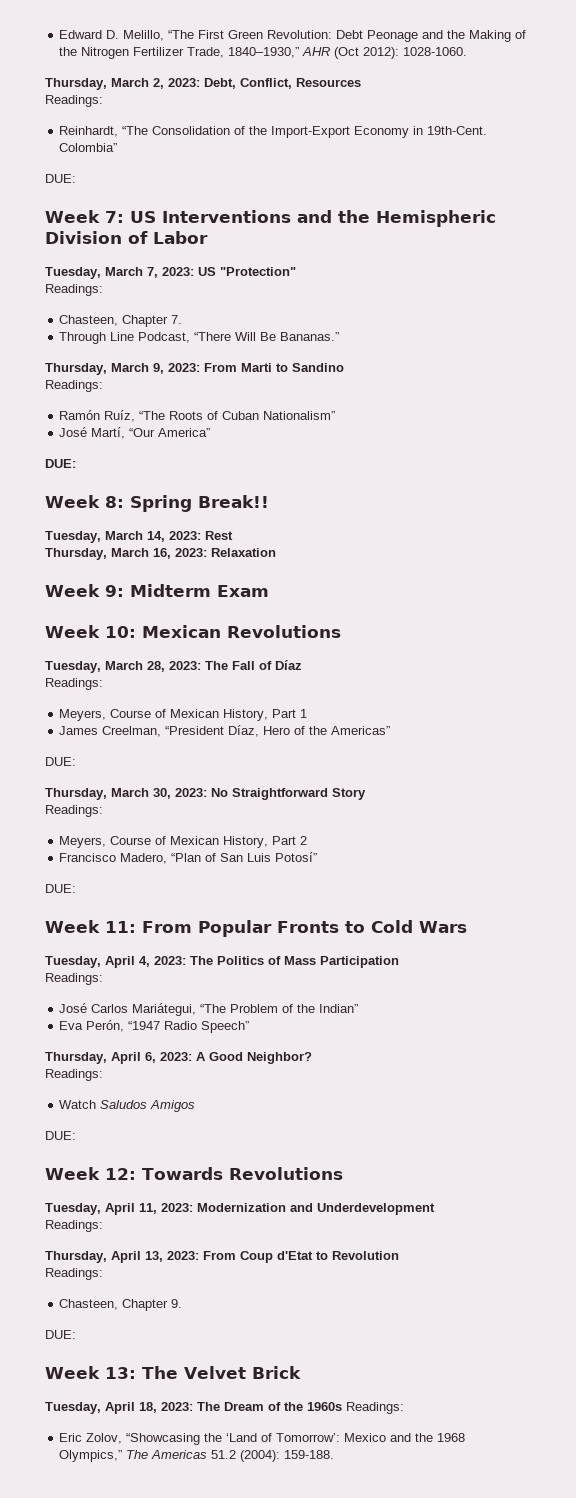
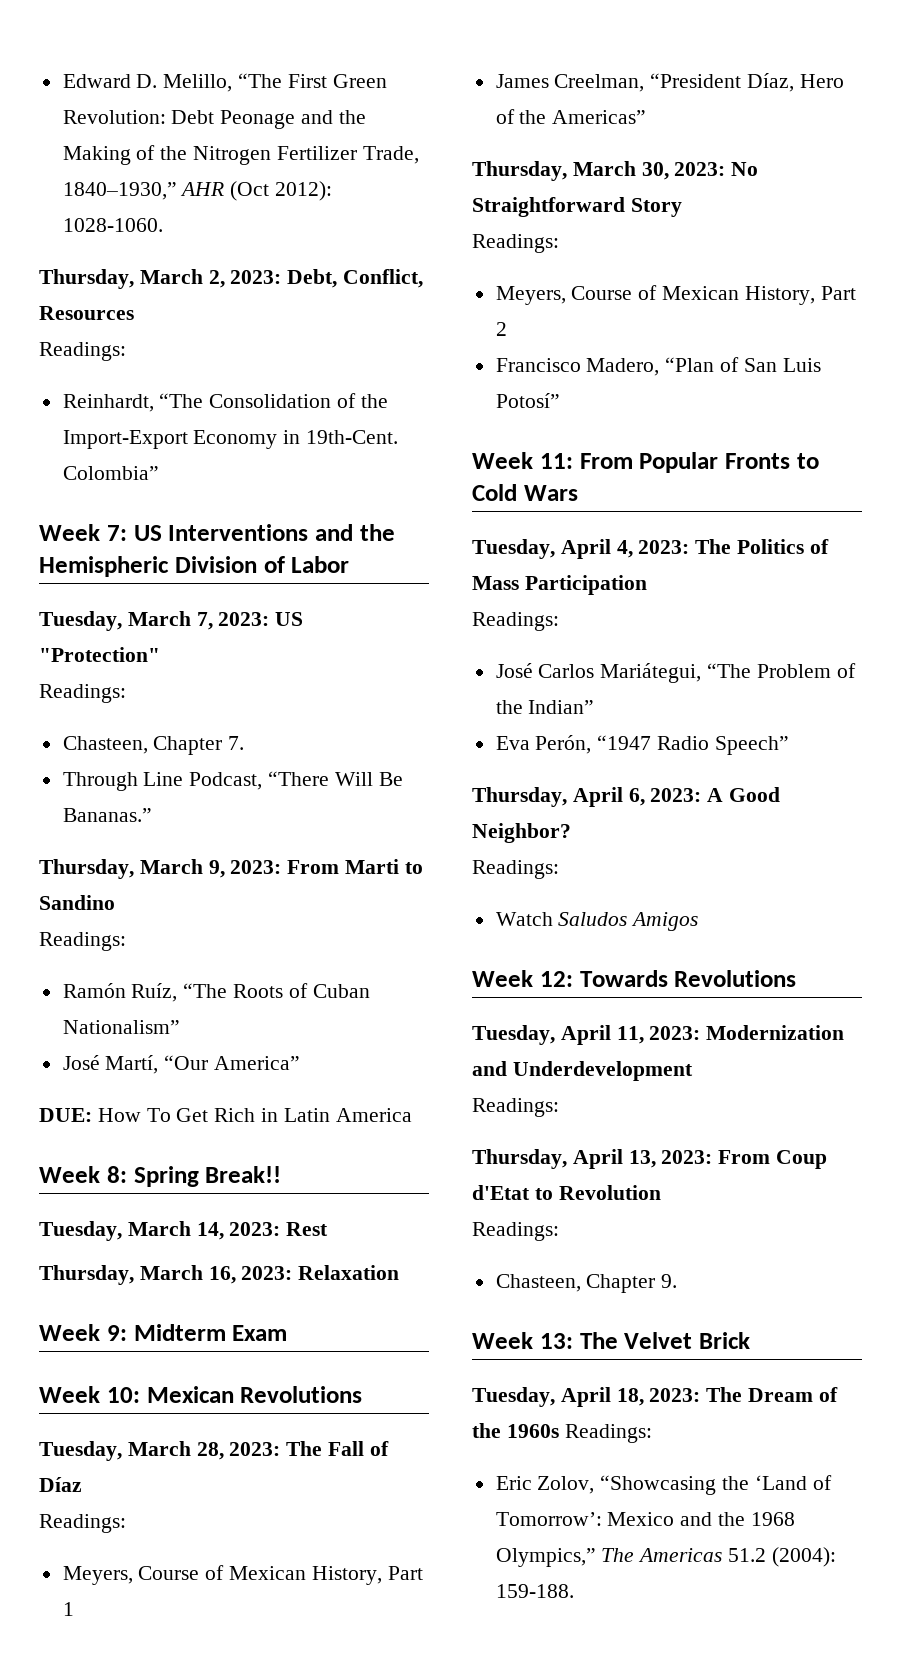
[45,174,76,183] // DUE: -> (159, 473) none
(76, 463) none -> [97,1108,412,1122] How To Get Rich in Latin America
[45,757,76,766] // DUE: -> (647, 117) none
[45,884,76,893] // DUE: -> (560, 400) none
[45,1131,76,1140] // DUE: -> (699, 921) none
[45,1330,76,1339] // DUE: -> (678, 1281) none

